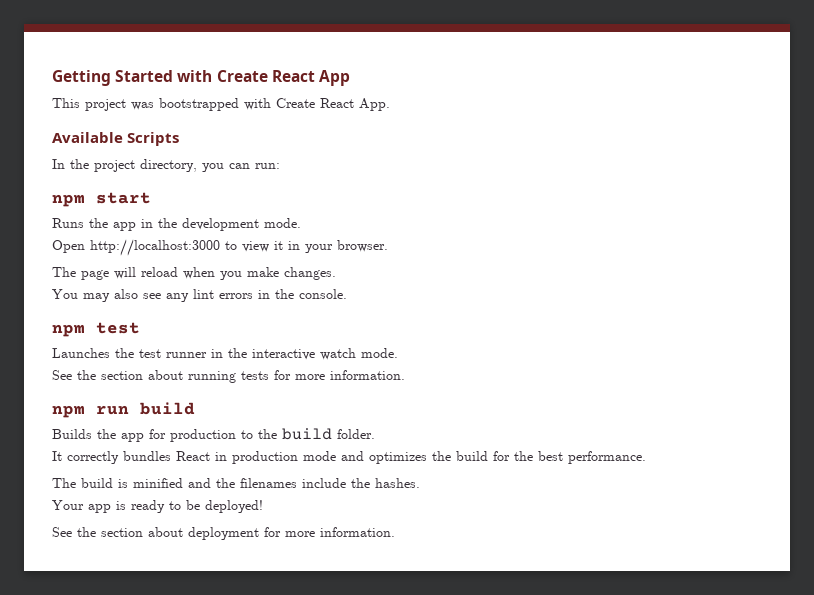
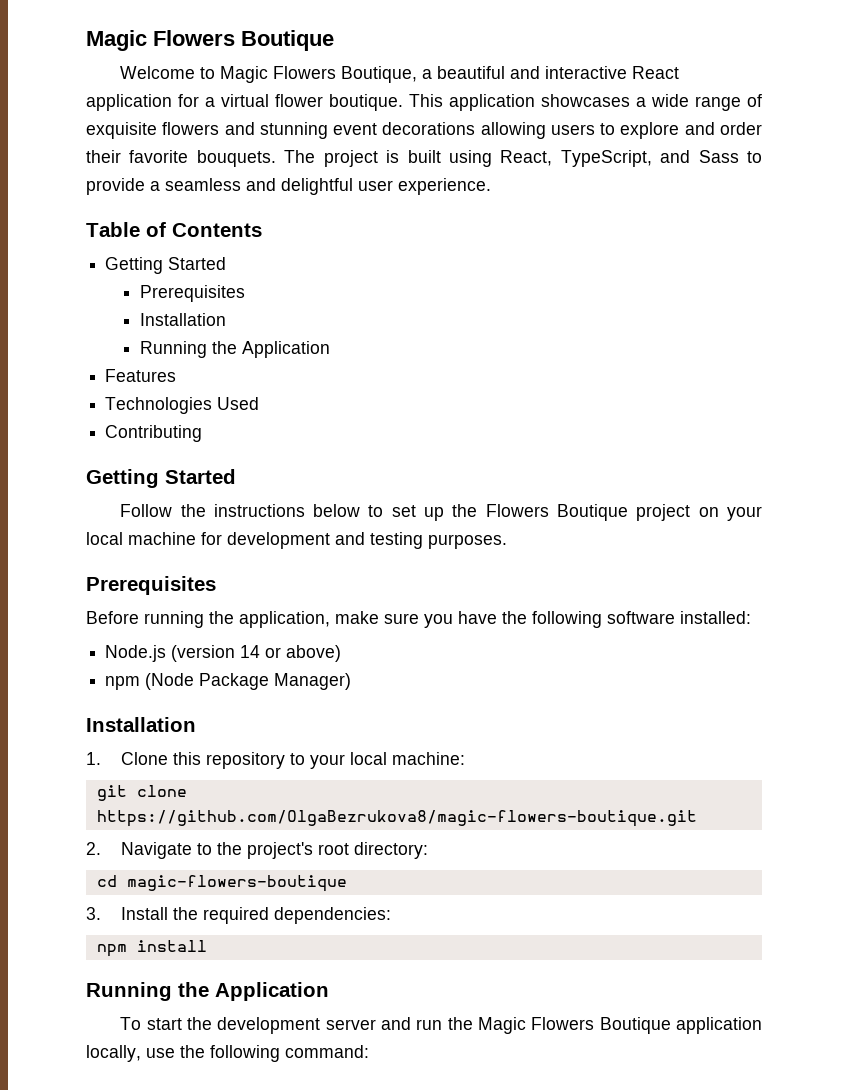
[52,70,350,86] [52,98,390,111] [52,132,180,146] [52,159,280,172] [52,192,151,207] [52,218,301,231] [52,239,388,256] [52,267,336,280] [52,289,347,302] [52,322,140,337] [52,348,398,360] [52,370,405,383] [52,402,195,418] [52,428,375,442] [52,451,646,464] [52,478,420,488] [52,500,263,513] [52,527,395,540] Getting Started with Create React App // This project was bootstrapped with Create React App. // Available Scripts // In the project directory, you can run: // npm start // Runs the app in the development mode. // Open http://localhost:3000 to view it in your browser. // The page will reload when you make changes. // You may also see any lint errors in the console. // npm test // Launches the test runner in the interactive watch mode. // See the section about running tests for more information. // npm run build // Builds the app for production to the build folder. // It correctly bundles React in production mode and optimizes the build for the best performance. // The build is minified and the filenames include the hashes. // Your app is ready to be deployed! // See the section about deployment for more information. -> [86,30,334,51] [120,66,680,83] [86,94,762,111] [86,122,762,139] [86,150,762,167] [86,178,491,195] [86,222,262,237] [105,257,227,274] [139,285,245,302] [139,313,226,326] [139,341,330,358] [105,369,177,382] [105,397,260,414] [105,425,203,442] [86,469,236,488] [120,504,762,521] [86,532,507,549] [86,576,216,595] [86,611,751,628] [105,645,342,662] [105,673,352,690] [86,717,196,732] [86,752,465,769] [96,785,187,801] [96,810,697,827] [86,842,428,859] [96,875,347,892] [86,907,391,924] [96,940,207,957] [86,982,329,1001] [120,1017,763,1034] [86,1045,369,1062] Magic Flowers Boutique // Welcome to Magic Flowers Boutique, a beautiful and interactive React application for a virtual flower boutique. This application showcases a wide range of exquisite flowers and stunning event decorations allowing users to explore and order their favorite bouquets. The project is built using React, TypeScript, and Sass to provide a seamless and delightful user experience. // Table of Contents // Getting Started // Prerequisites // Installation // Running the Application // Features // Technologies Used // Contributing // Getting Started // Follow the instructions below to set up the Flowers Boutique project on your local machine for development and testing purposes. // Prerequisites // Before running the application, make sure you have the following software installed: // Node.js (version 14 or above) // npm (Node Package Manager) // Installation // 1. Clone this repository to your local machine: // git clone https://github.com/OlgaBezrukova8/magic-flowers-boutique.git // 2. Navigate to the project's root directory: // cd magic-flowers-boutique // 3. Install the required dependencies: // npm install // Running the Application // To start the development server and run the Magic Flowers Boutique application locally, use the following command:

